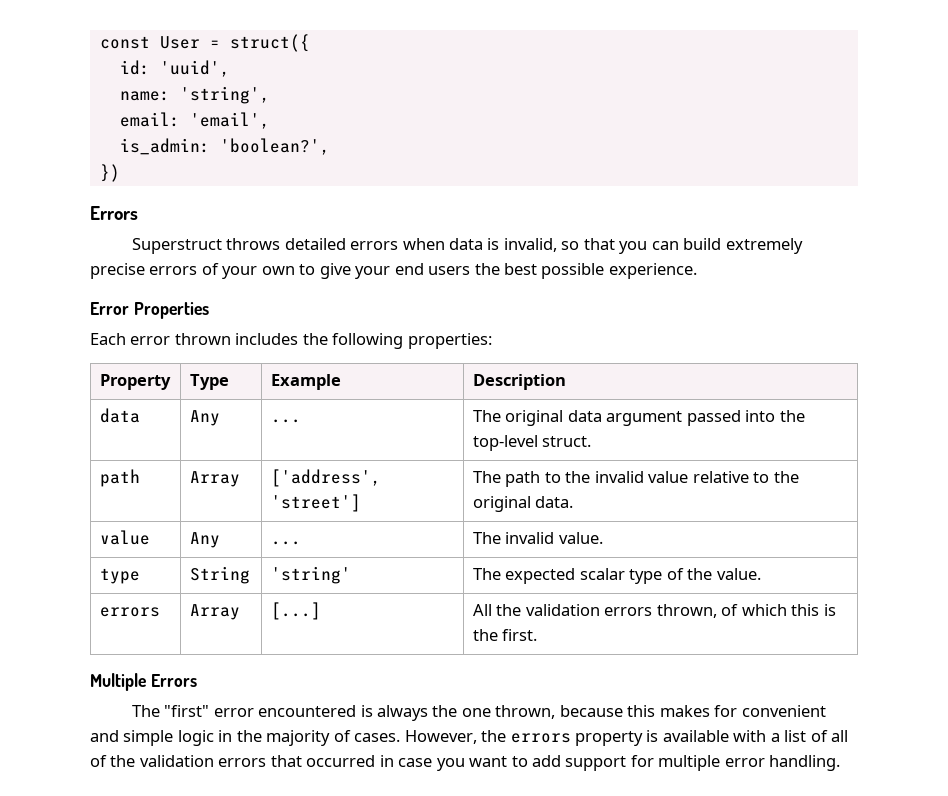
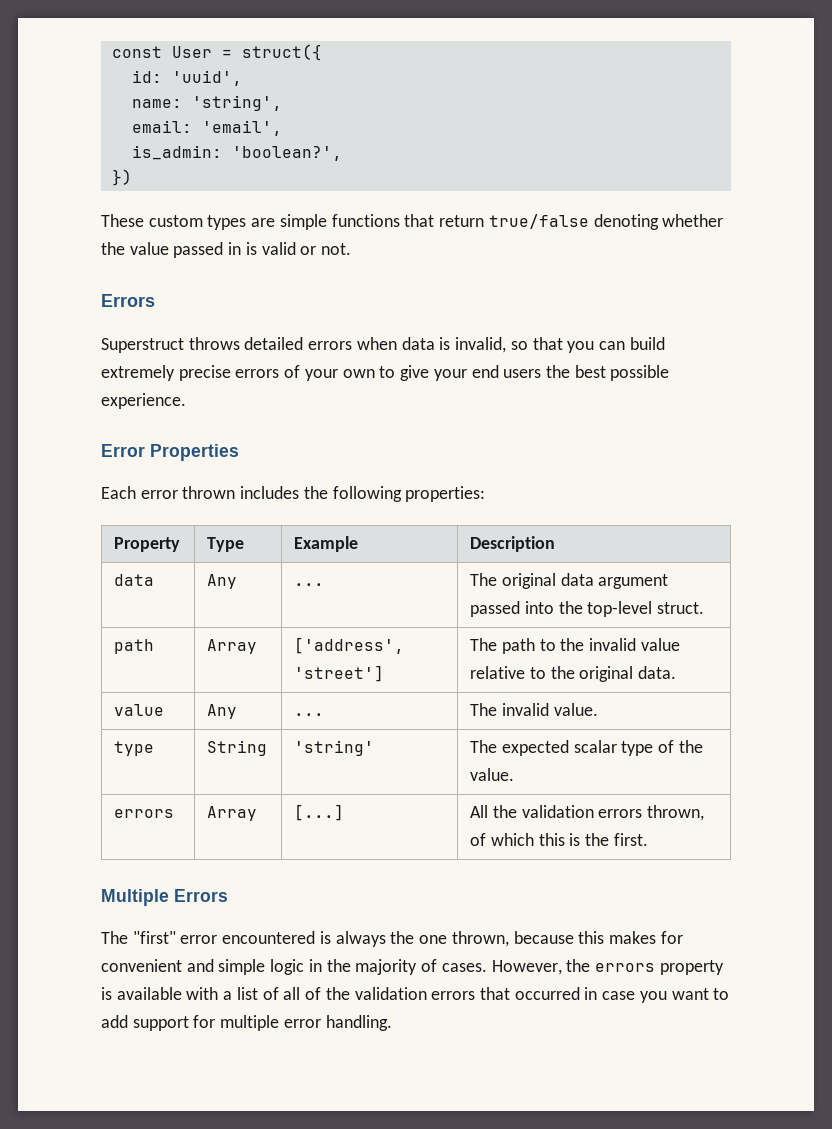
(120, 173) none -> [101,214,724,230] [101,242,352,258] // These custom types are simple functions that return true/false denoting whether the value passed in is valid or not.

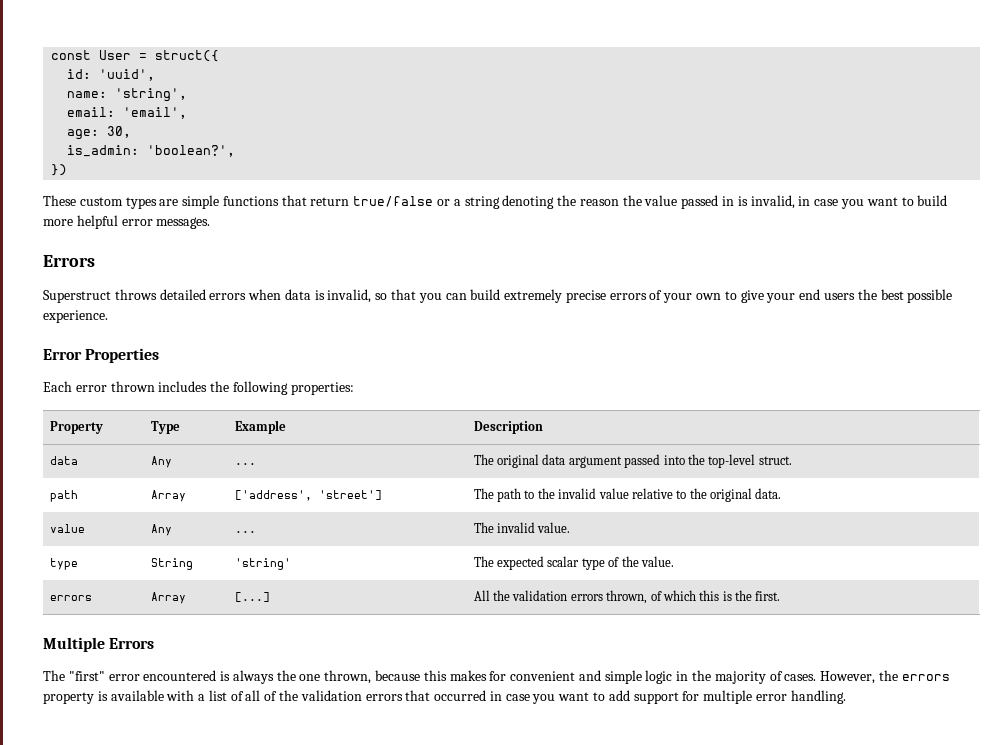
(282, 128) none -> [67,126,132,140] // age: 30,
[593,214,724,230] denoting whether -> [437,195,619,209] or a string denoting the reason
[261,242,352,255] valid or not. -> [750,195,948,209] [43,215,211,229] invalid, in case you want to build more helpful error messages.

